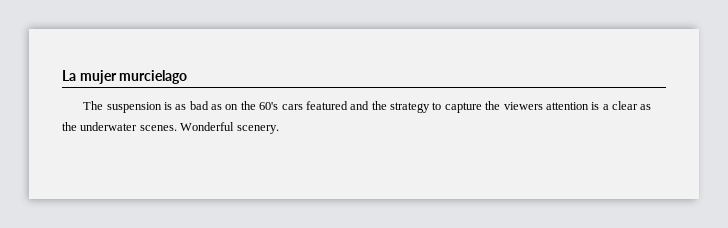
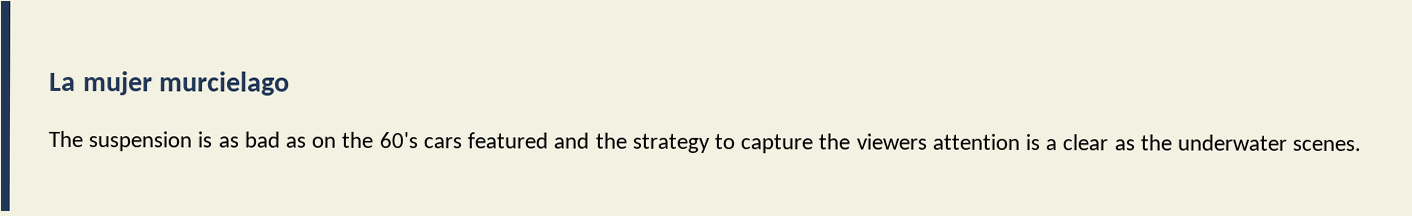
[180,122,279,134] Wonderful scenery. -> (1362, 145) none

